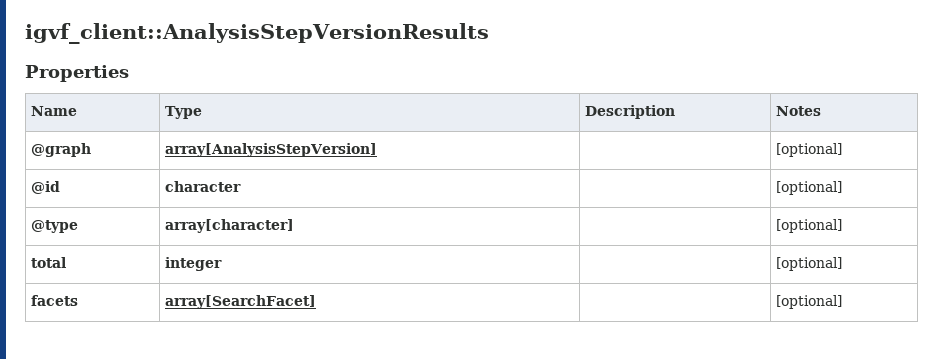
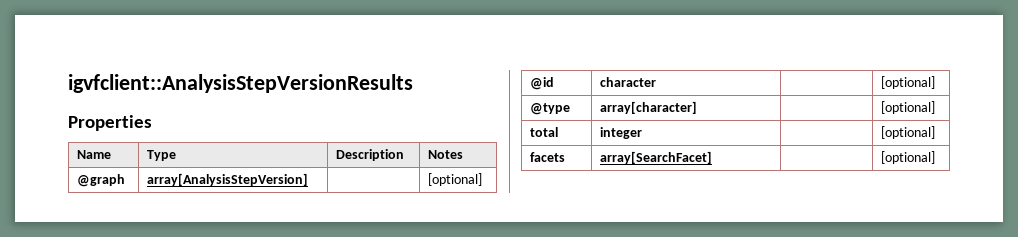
[25,23,489,44] igvf_client::AnalysisStepVersionResults -> [68,74,413,93] igvfclient::AnalysisStepVersionResults

